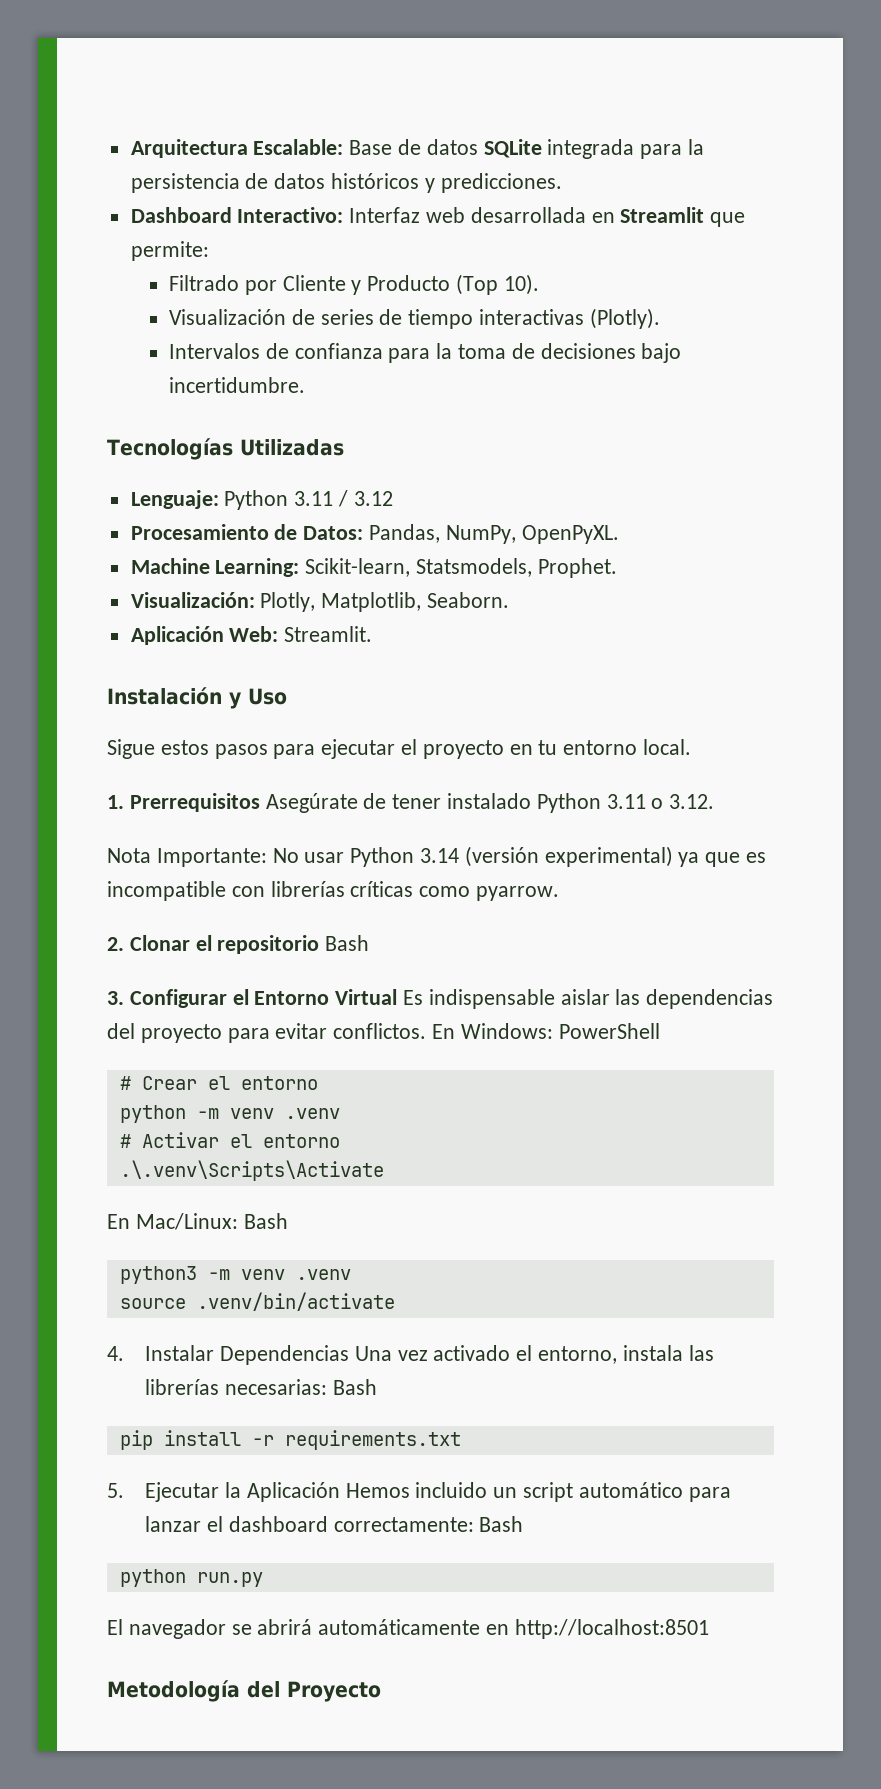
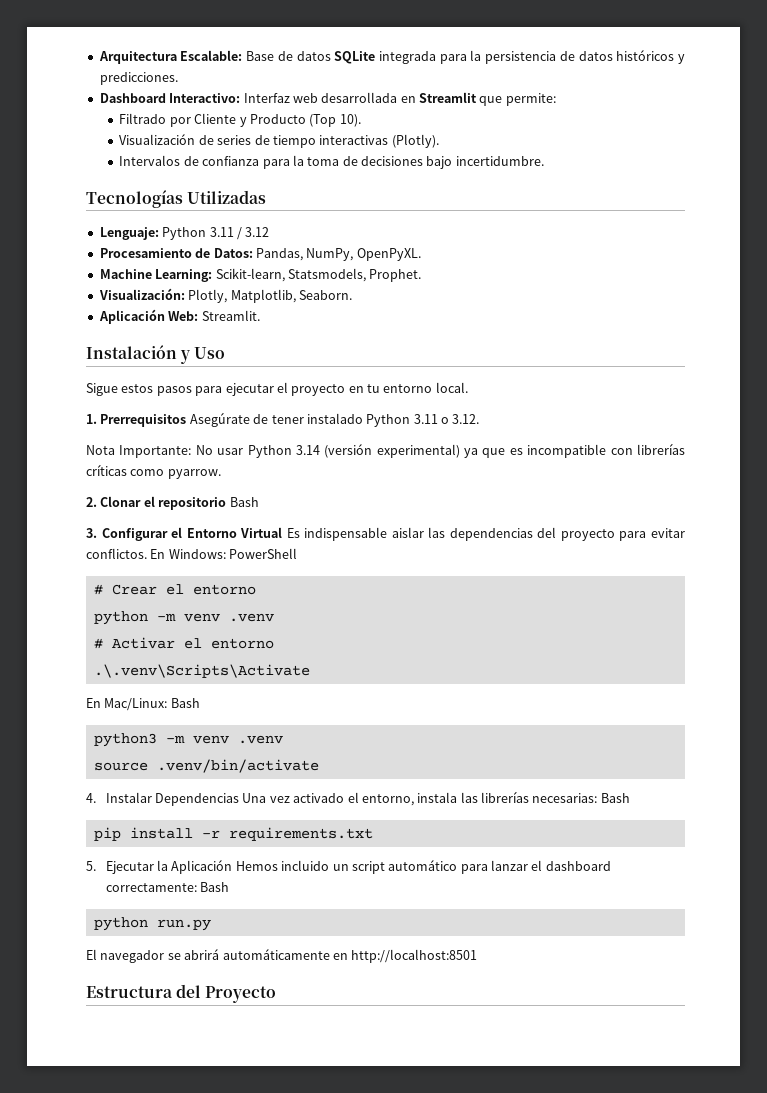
[107,1680,240,1702] Metodología -> [86,986,173,998] Estructura

